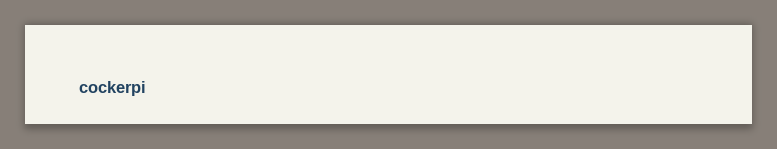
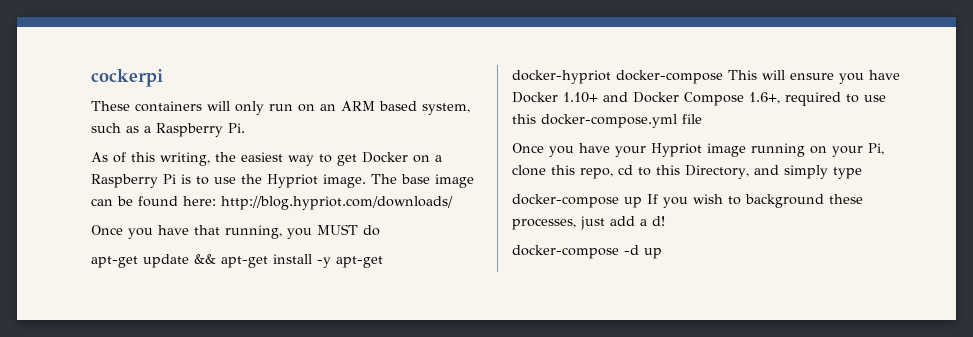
(146, 88) none -> [91,101,470,115] [91,123,245,137] [91,152,442,166] [91,174,474,188] [91,196,453,210] [91,224,380,239] [91,254,383,268] [512,70,900,84] [512,92,886,106] [512,114,702,128] [512,143,884,157] [512,165,862,179] [512,194,863,208] [512,216,665,230] [512,245,662,259] // These containers will only run on an ARM based system, such as a Raspberry Pi. // As of this writing, the easiest way to get Docker on a Raspberry Pi is to use the Hypriot image. The base image can be found here: http://blog.hypriot.com/downloads/ // Once you have that running, you MUST do // apt-get update && apt-get install -y apt-get docker-hypriot docker-compose This will ensure you have Docker 1.10+ and Docker Compose 1.6+, required to use this docker-compose.yml file // Once you have your Hypriot image running on your Pi, clone this repo, cd to this Directory, and simply type // docker-compose up If you wish to background these processes, just add a d! // docker-compose -d up

